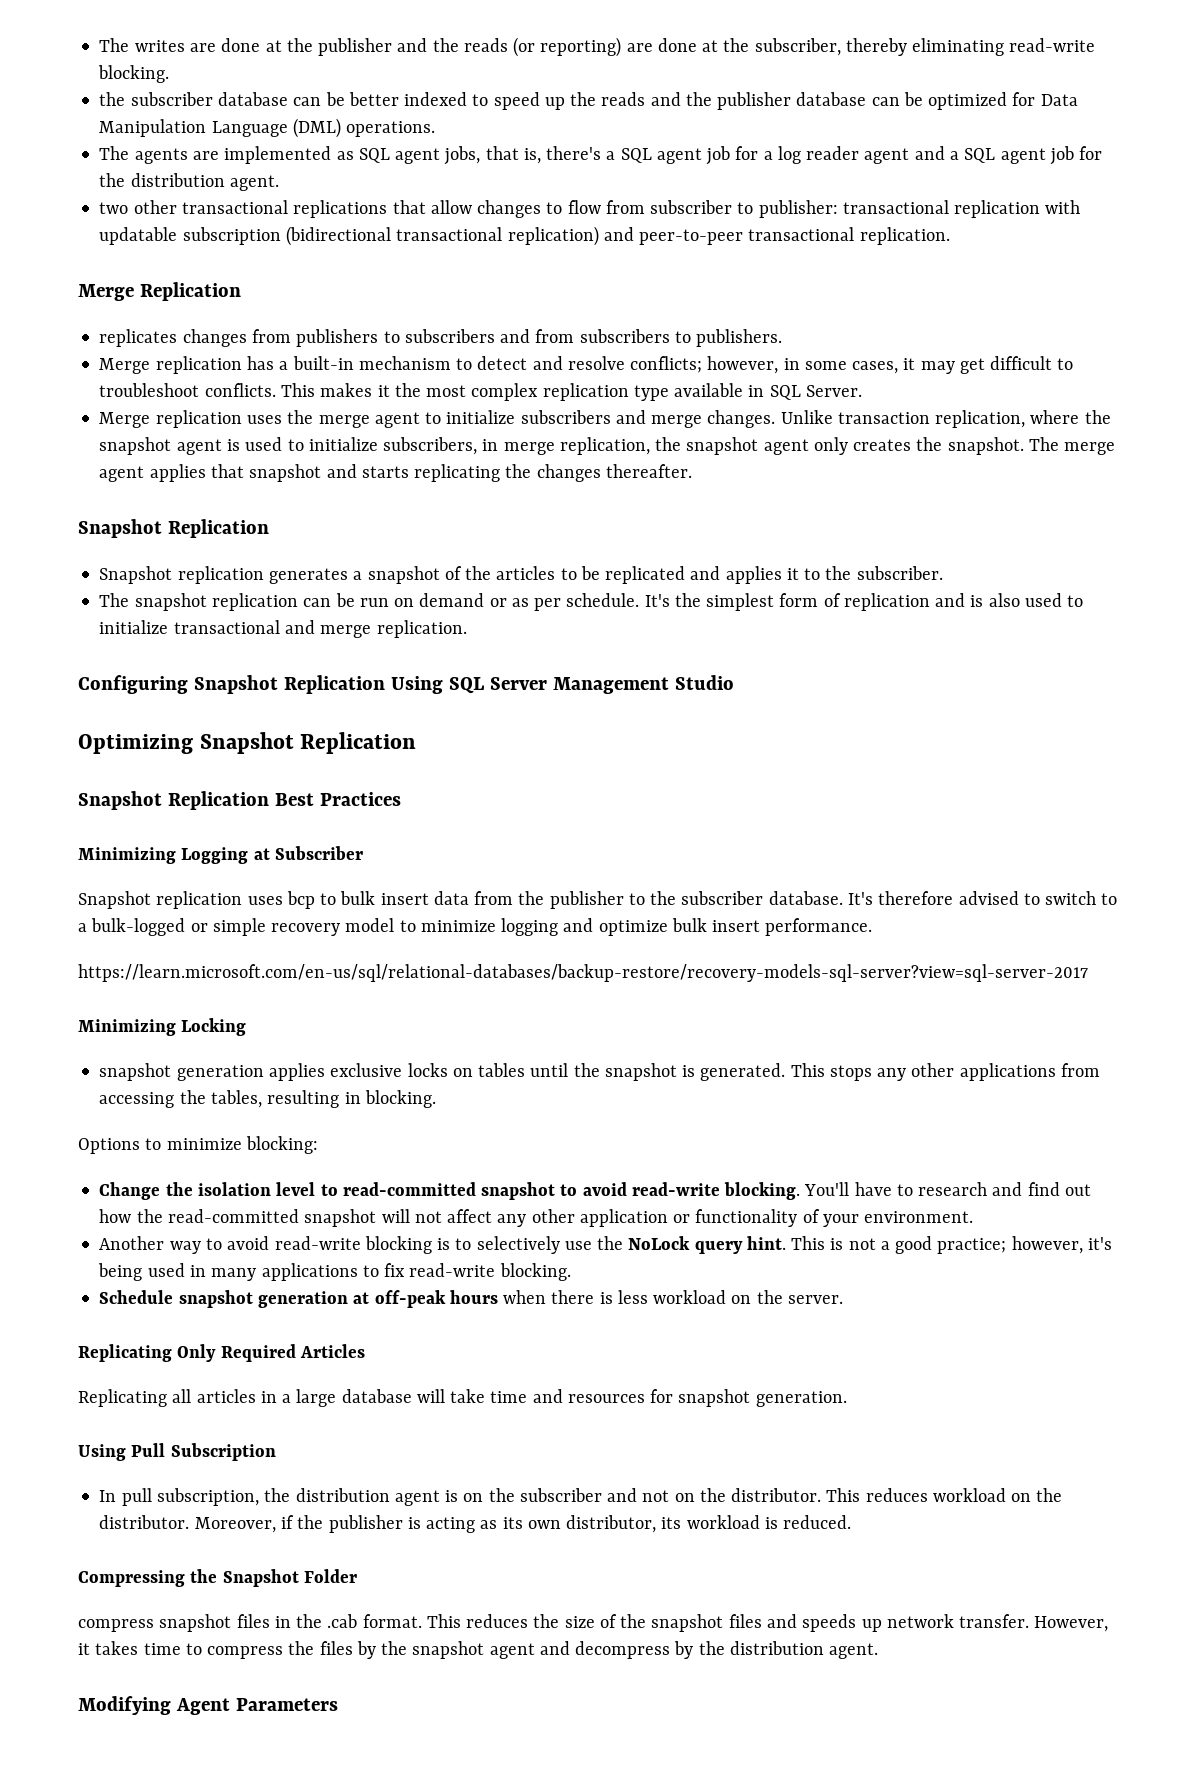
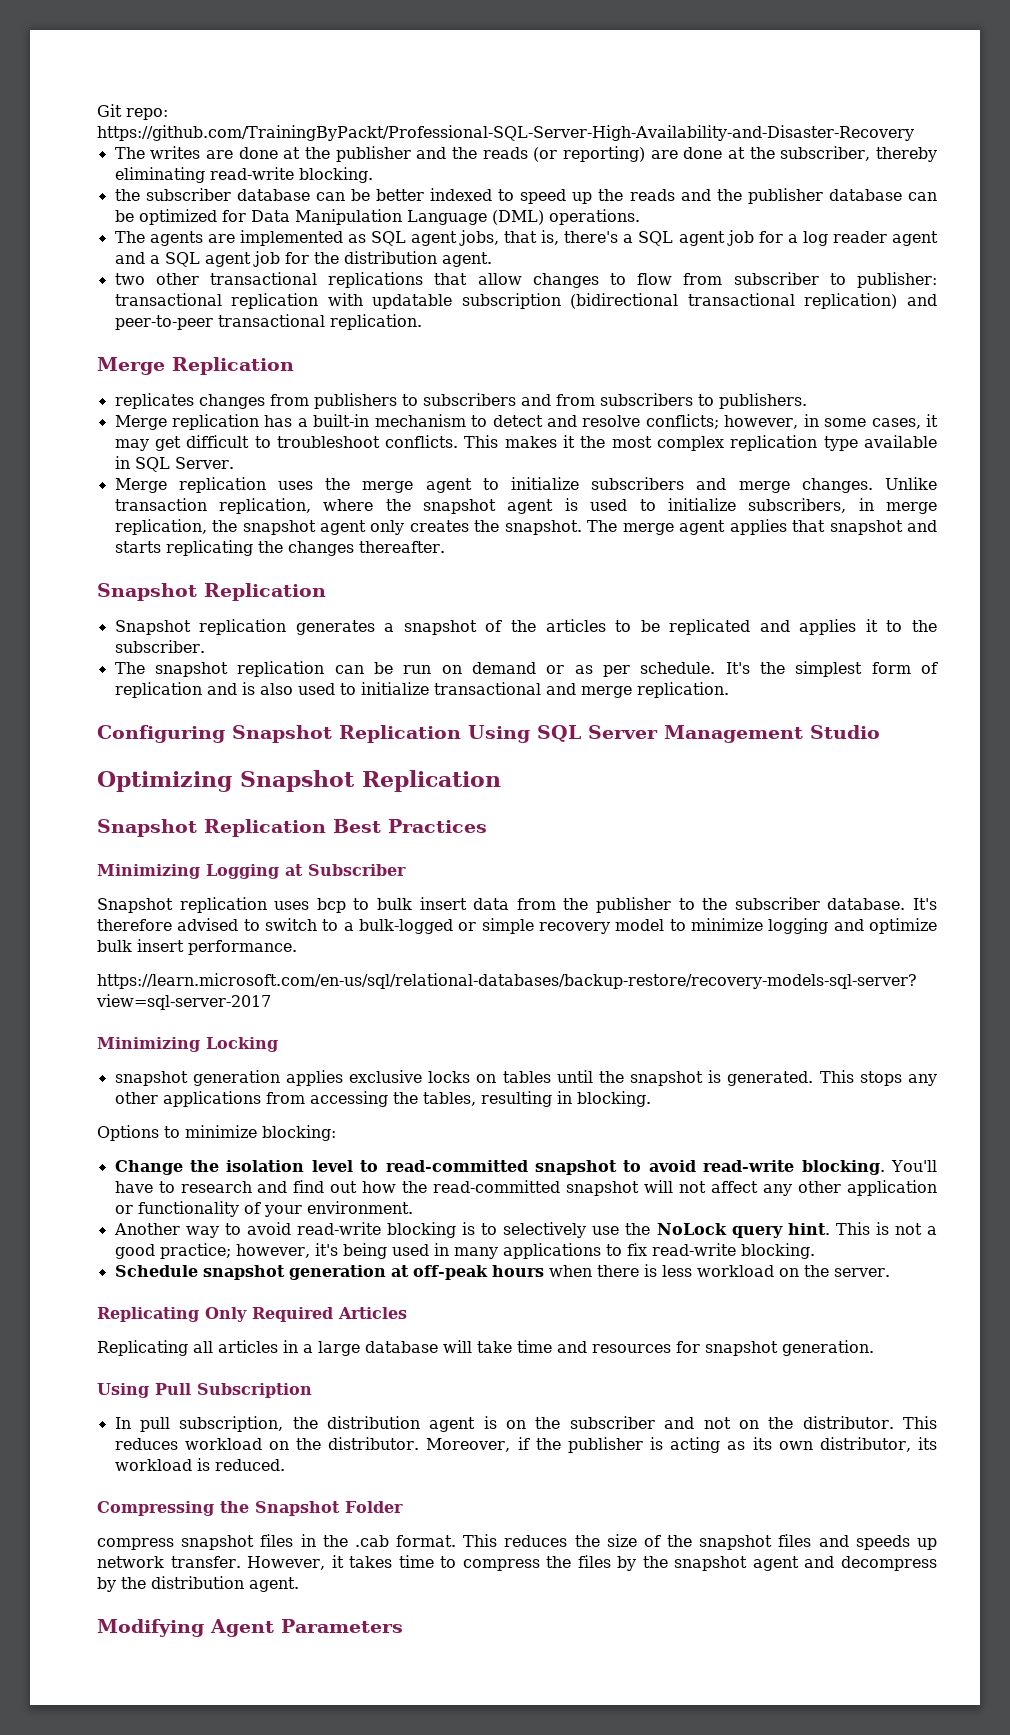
(99, 45) none -> [97,104,168,120] [97,125,914,141] Git repo: https://github.com/TrainingByPackt/Professional-SQL-Server-High-Availability-and-Disaster-Recovery //

